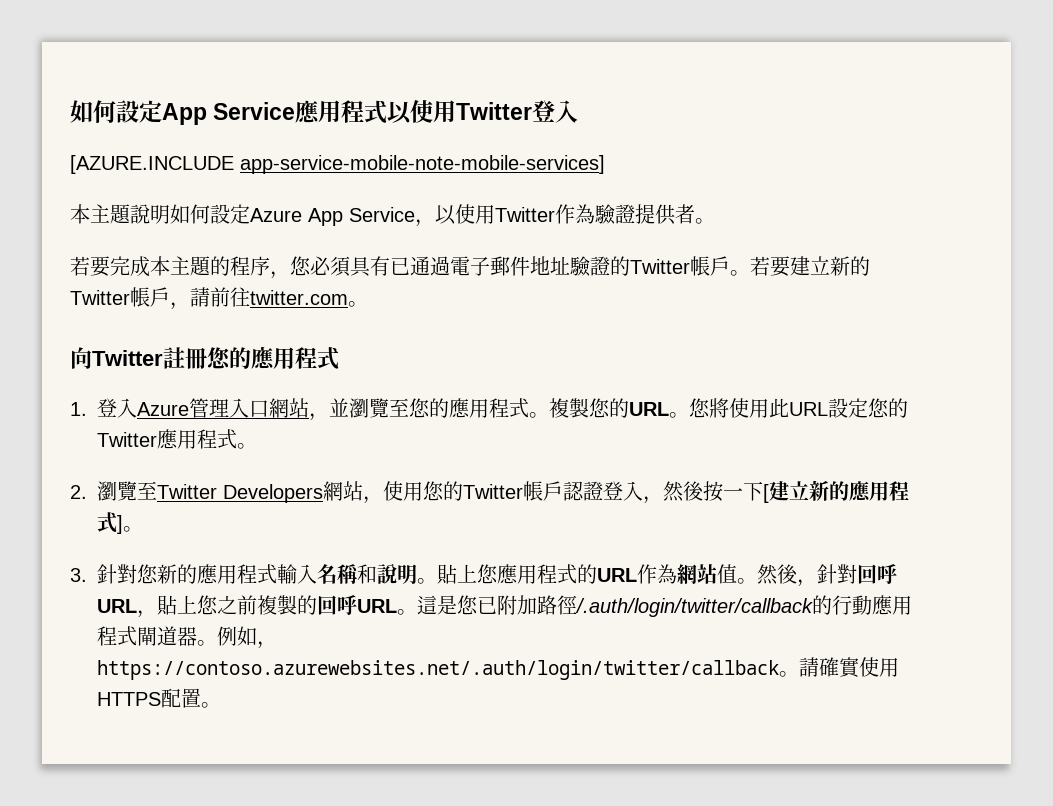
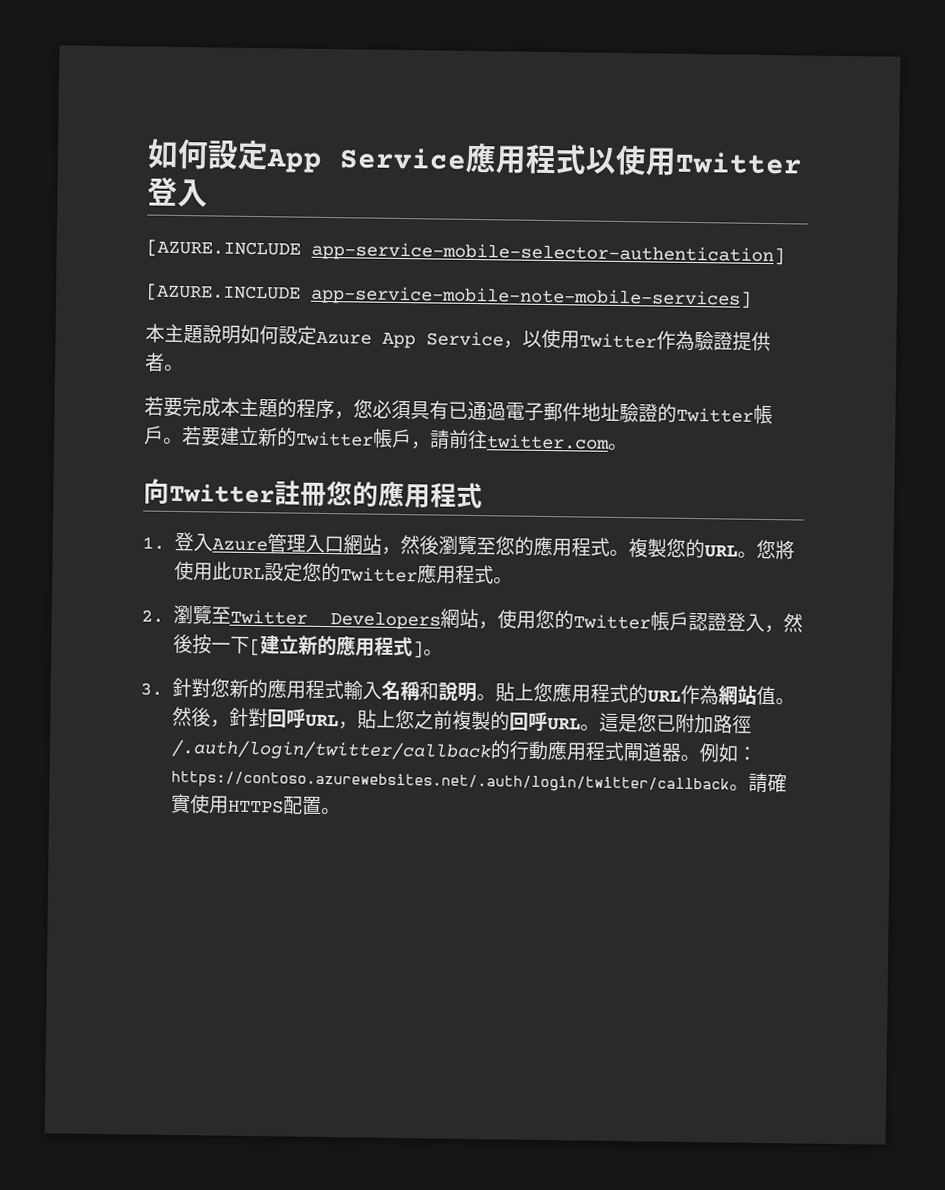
(579, 111) none -> [146,239,785,266] // [AZURE.INCLUDE app-service-mobile-selector-authentication]
[329,398,349,417] 並 -> [399,535,439,555] 然後
[257,641,277,649] ， -> [736,746,757,761] ：

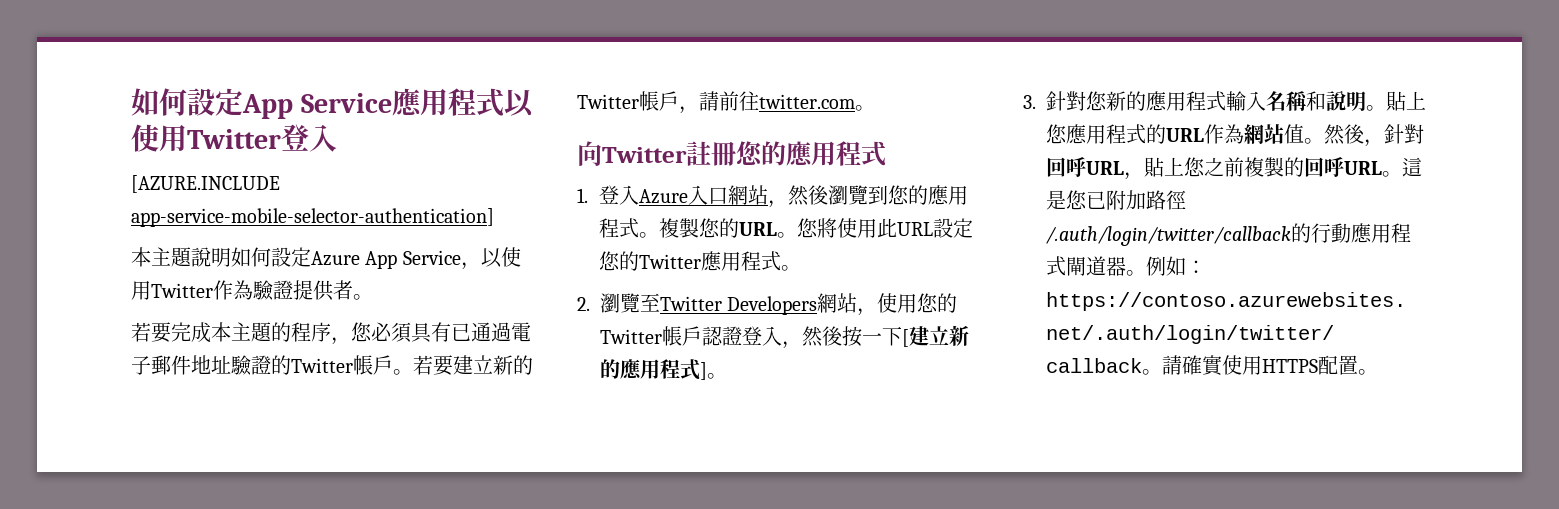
[145,283,752,309] // [AZURE.INCLUDE app-service-mobile-note-mobile-services] -> (494, 217) none
[266,533,306,553] 管理 -> (689, 196) none
[475,537,496,555] 至 -> [868,185,889,205] 到

